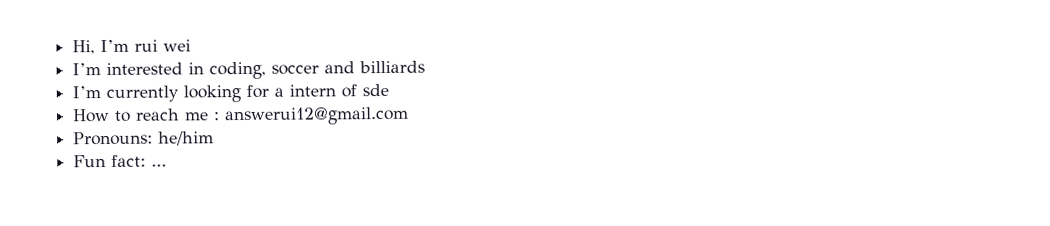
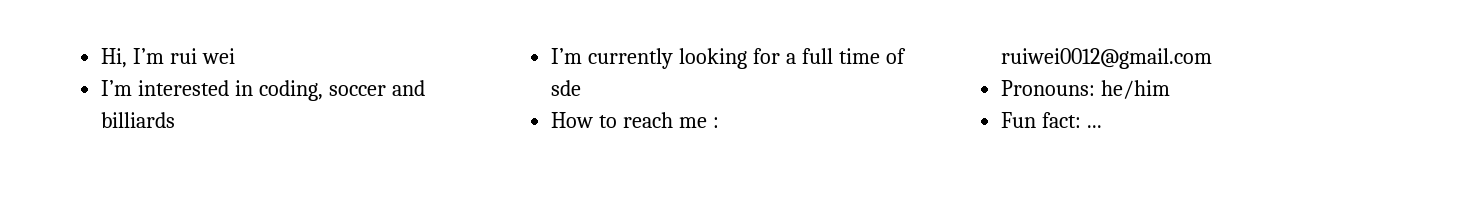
[289,84,337,97] intern -> [801,48,880,64] full time
[224,106,410,126] answerui12@gmail.com -> [1001,48,1213,69] ruiwei0012@gmail.com

